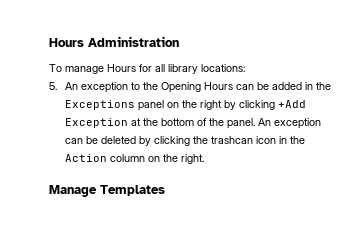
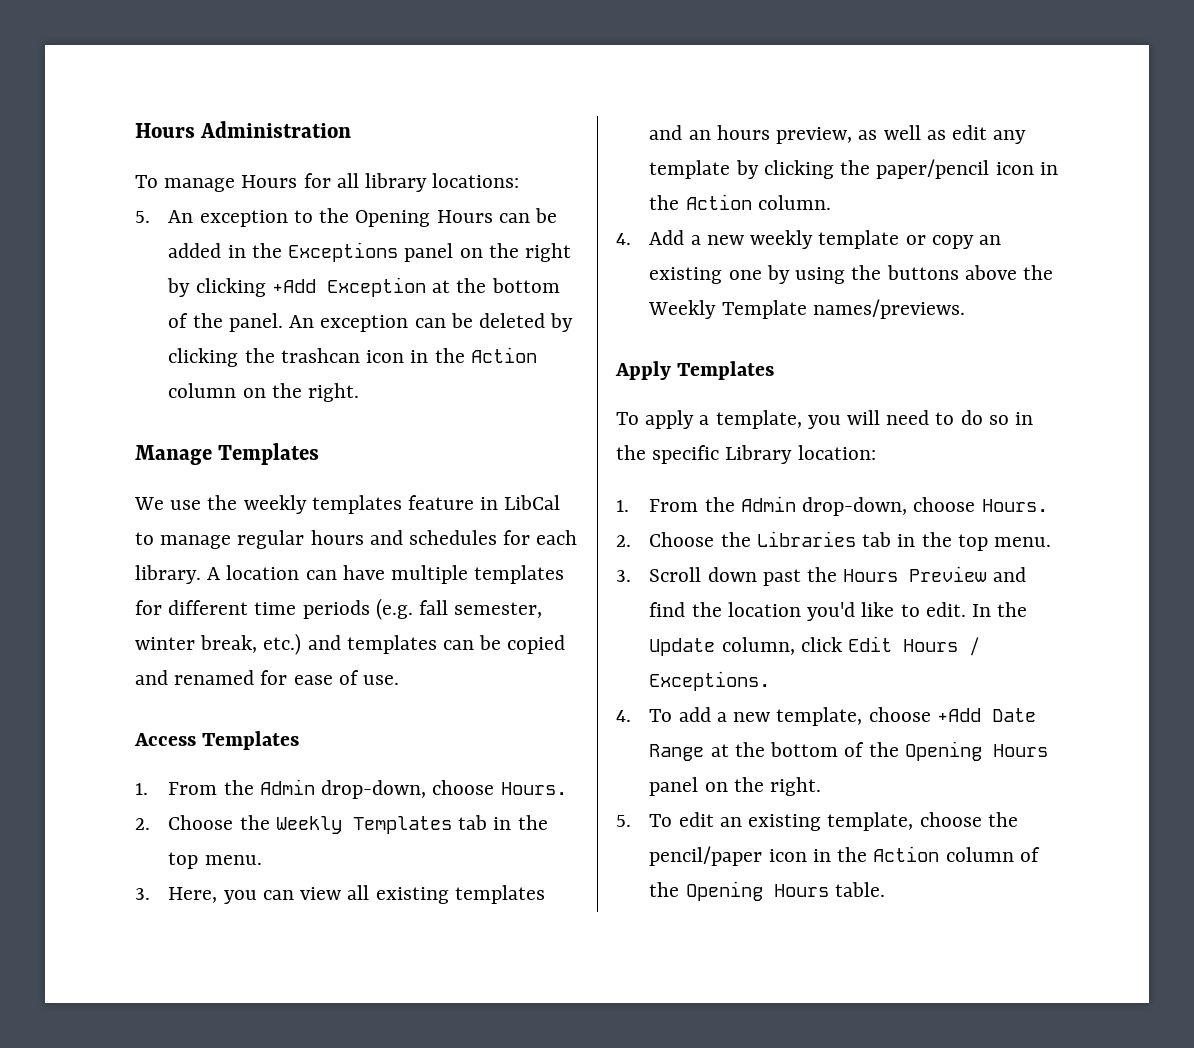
(165, 190) none -> [134,495,561,514] [135,530,578,549] [135,565,565,584] [135,598,543,620] [135,633,566,655] [135,670,400,685] [134,731,300,750] [135,779,567,799] [135,815,548,834] [168,852,262,869] [135,885,545,904] [649,125,1027,144] [649,159,1058,179] [649,194,831,210] [616,230,1001,249] [649,265,1053,284] [648,299,965,319] [615,361,775,380] [616,410,1034,429] [616,445,876,464] [616,496,1048,516] [616,531,1051,551] [616,566,1026,586] [649,602,1028,621] [649,636,981,656] [649,671,771,691] [616,707,1036,726] [649,741,1048,761] [649,777,822,796] [616,812,1018,831] [649,846,1040,866] [649,881,885,901] // We use the weekly templates feature in LibCal to manage regular hours and schedules for each library. A location can have multiple templates for different time periods (e.g. fall semester, winter break, etc.) and templates can be copied and renamed for ease of use. // Access Templates // 1. From the Admin drop-down, choose Hours. // 2. Choose the Weekly Templates tab in the top menu. // 3. Here, you can view all existing templates and an hours preview, as well as edit any template by clicking the paper/pencil icon in the Action column. // 4. Add a new weekly template or copy an existing one by using the buttons above the Weekly Template names/previews. // Apply Templates // To apply a template, you will need to do so in the specific Library location: // 1. From the Admin drop-down, choose Hours. // 2. Choose the Libraries tab in the top menu. // 3. Scroll down past the Hours Preview and find the location you'd like to edit. In the Update column, click Edit Hours / Exceptions. // 4. To add a new template, choose +Add Date Range at the bottom of the Opening Hours panel on the right. // 5. To edit an existing template, choose the pencil/paper icon in the Action column of the Opening Hours table.

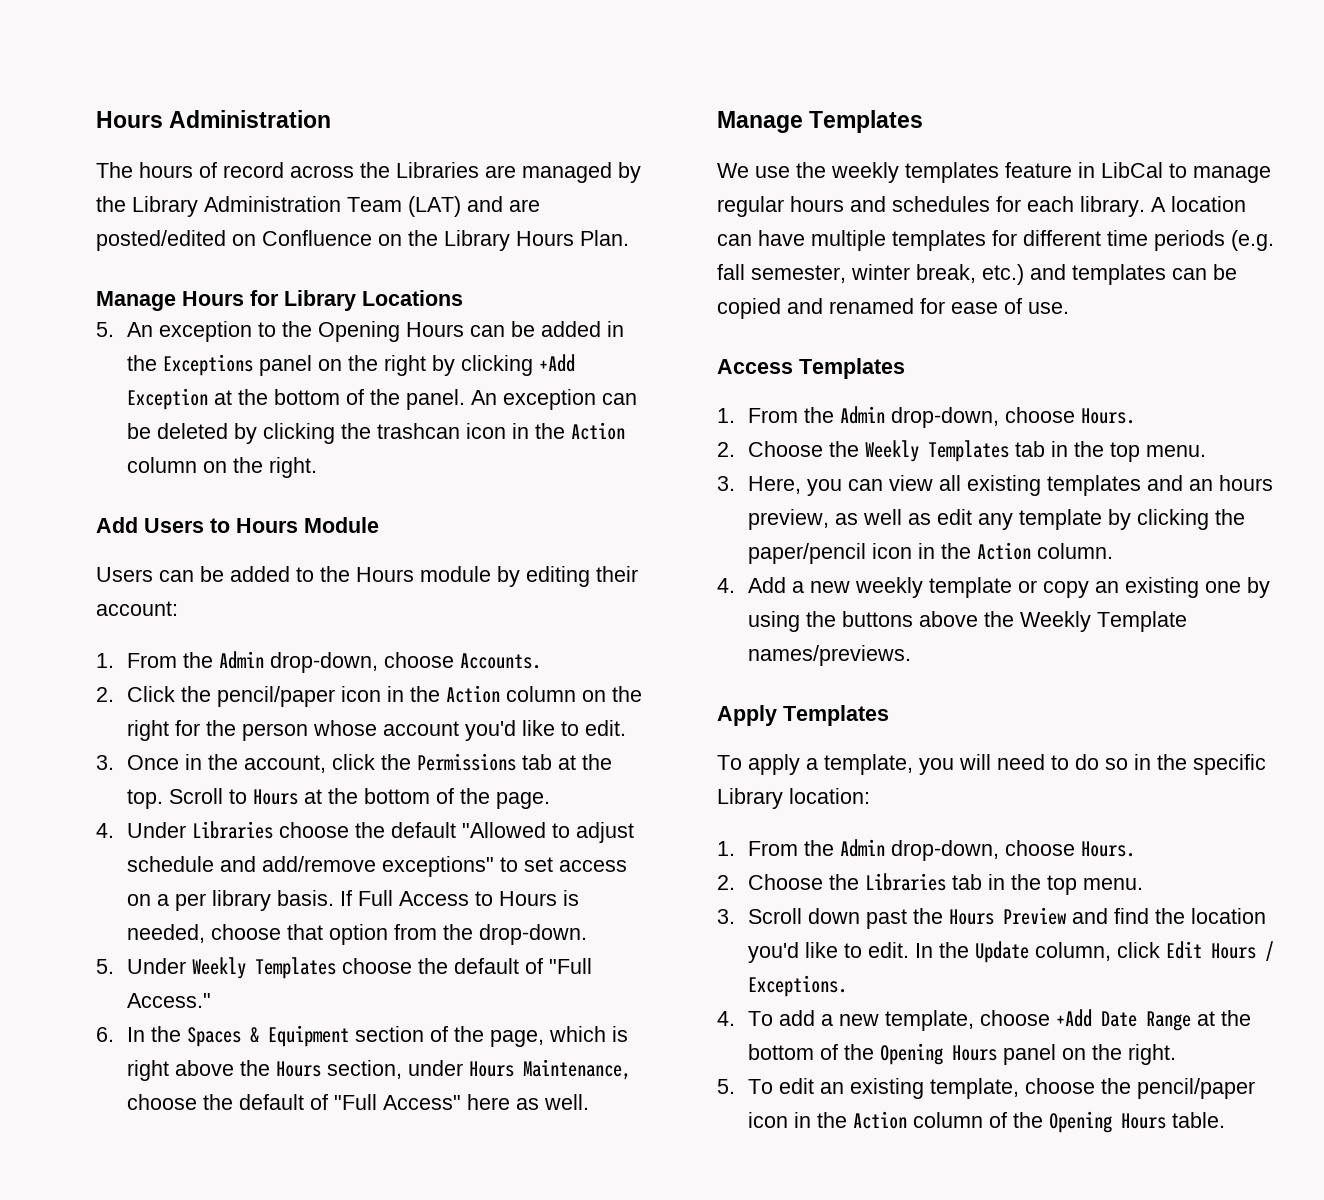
[135,173,520,192] To manage Hours for all library locations: -> [96,162,641,183] [96,196,540,217] [96,230,629,251] [96,290,463,311] The hours of record across the Libraries are managed by the Library Administration Team (LAT) and are posted/edited on Confluence on the Library Hours Plan. // Manage Hours for Library Locations
(360, 392) none -> [96,517,379,533] [96,566,638,587] [96,601,178,616] [96,651,542,673] [96,685,643,707] [127,720,627,741] [96,753,613,773] [127,788,551,809] [96,821,635,843] [127,856,628,877] [127,890,580,911] [127,924,588,945] [96,957,593,979] [127,993,212,1008] [96,1025,629,1047] [127,1059,632,1081] [127,1094,590,1110] // Add Users to Hours Module // Users can be added to the Hours module by editing their account: // 1. From the Admin drop-down, choose Accounts. // 2. Click the pencil/paper icon in the Action column on the right for the person whose account you'd like to edit. // 3. Once in the account, click the Permissions tab at the top. Scroll to Hours at the bottom of the page. // 4. Under Libraries choose the default "Allowed to adjust schedule and add/remove exceptions" to set access on a per library basis. If Full Access to Hours is needed, choose that option from the drop-down. // 5. Under Weekly Templates choose the default of "Full Access." // 6. In the Spaces & Equipment section of the page, which is right above the Hours section, under Hours Maintenance, choose the default of "Full Access" here as well.

